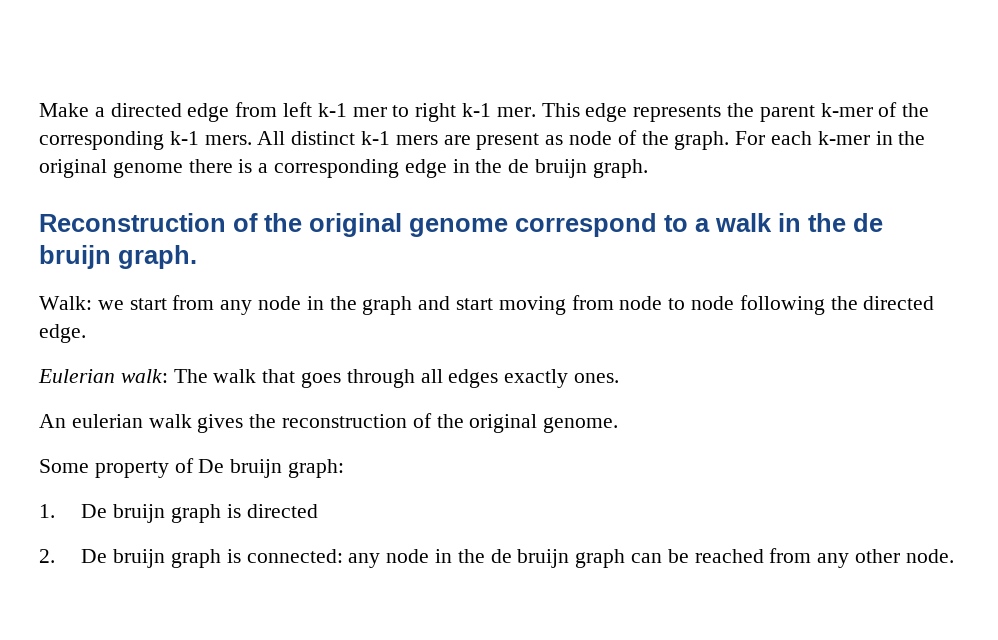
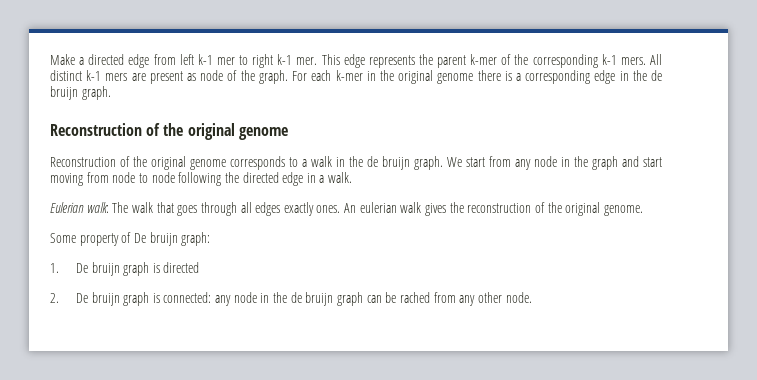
[515,213,657,237] correspond -> [50,156,285,170] // Reconstruction of the original genome corresponds
[39,296,124,310] // Walk: we -> [447,157,462,167] We
[39,324,86,343] edge. -> [282,172,353,186] edge in a walk.
(620, 378) // -> (341, 209) none
[694,549,764,563] reached -> [399,292,430,303] rached

